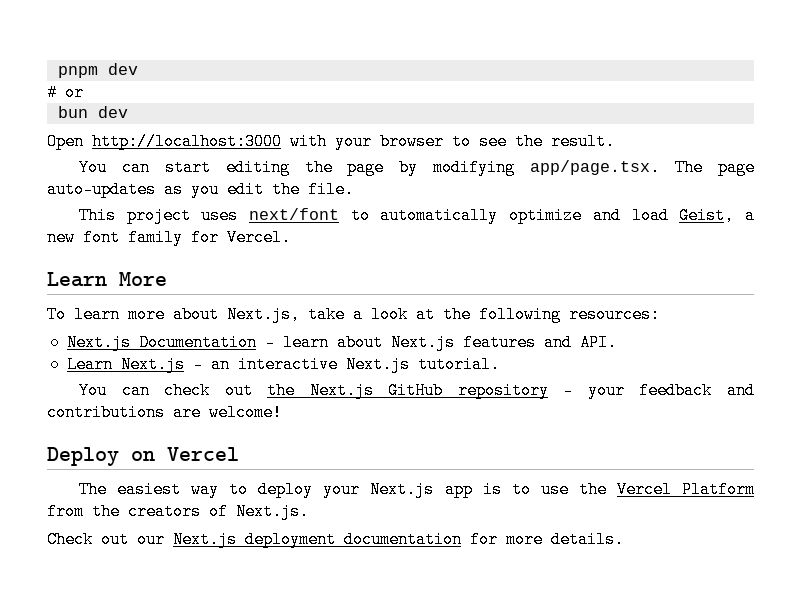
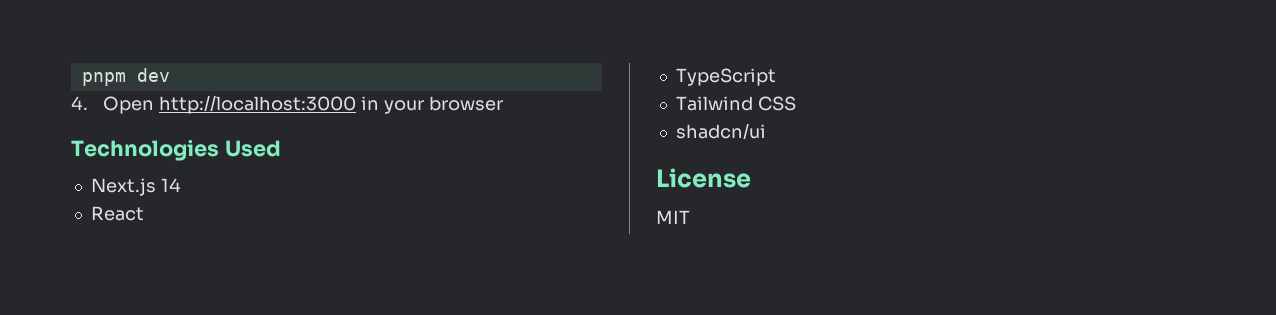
[47,84,84,101] [57,106,128,118] # or // bun dev // -> [71,96,88,110] 4.
[290,133,327,150] with -> [361,96,380,110] in
[452,133,615,150] [78,159,755,176] [47,181,354,198] [78,207,756,224] [47,229,291,246] [47,272,167,287] [47,306,660,323] [66,334,617,351] [66,356,500,373] [78,382,755,399] [47,404,282,421] [47,447,239,466] [78,481,756,498] [47,503,309,520] [47,531,624,548] to see the result. // You can start editing the page by modifying app/page.tsx. The page auto-updates as you edit the file. // This project uses next/font to automatically optimize and load Geist, a new font family for Vercel. // Learn More // To learn more about Next.js, take a look at the following resources: // Next.js Documentation - learn about Next.js features and API. // Learn Next.js - an interactive Next.js tutorial. // You can check out the Next.js GitHub repository - your feedback and contributions are welcome! // Deploy on Vercel // The easiest way to deploy your Next.js app is to use the Vercel Platform from the creators of Next.js. // Check out our Next.js deployment documentation for more details. -> [71,139,281,161] [90,178,181,196] [90,206,144,221] [675,68,776,86] [675,96,796,111] [675,123,766,140] [656,168,751,188] [656,210,690,224] // Technologies Used // Next.js 14 // React // TypeScript // Tailwind CSS // shadcn/ui // License // MIT

